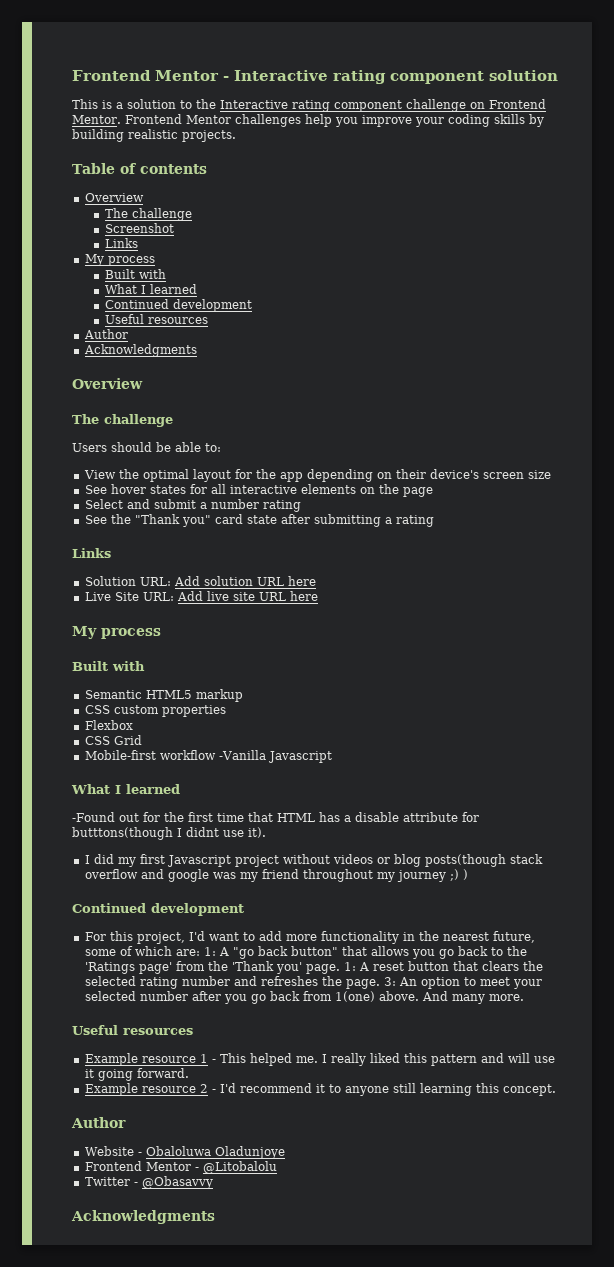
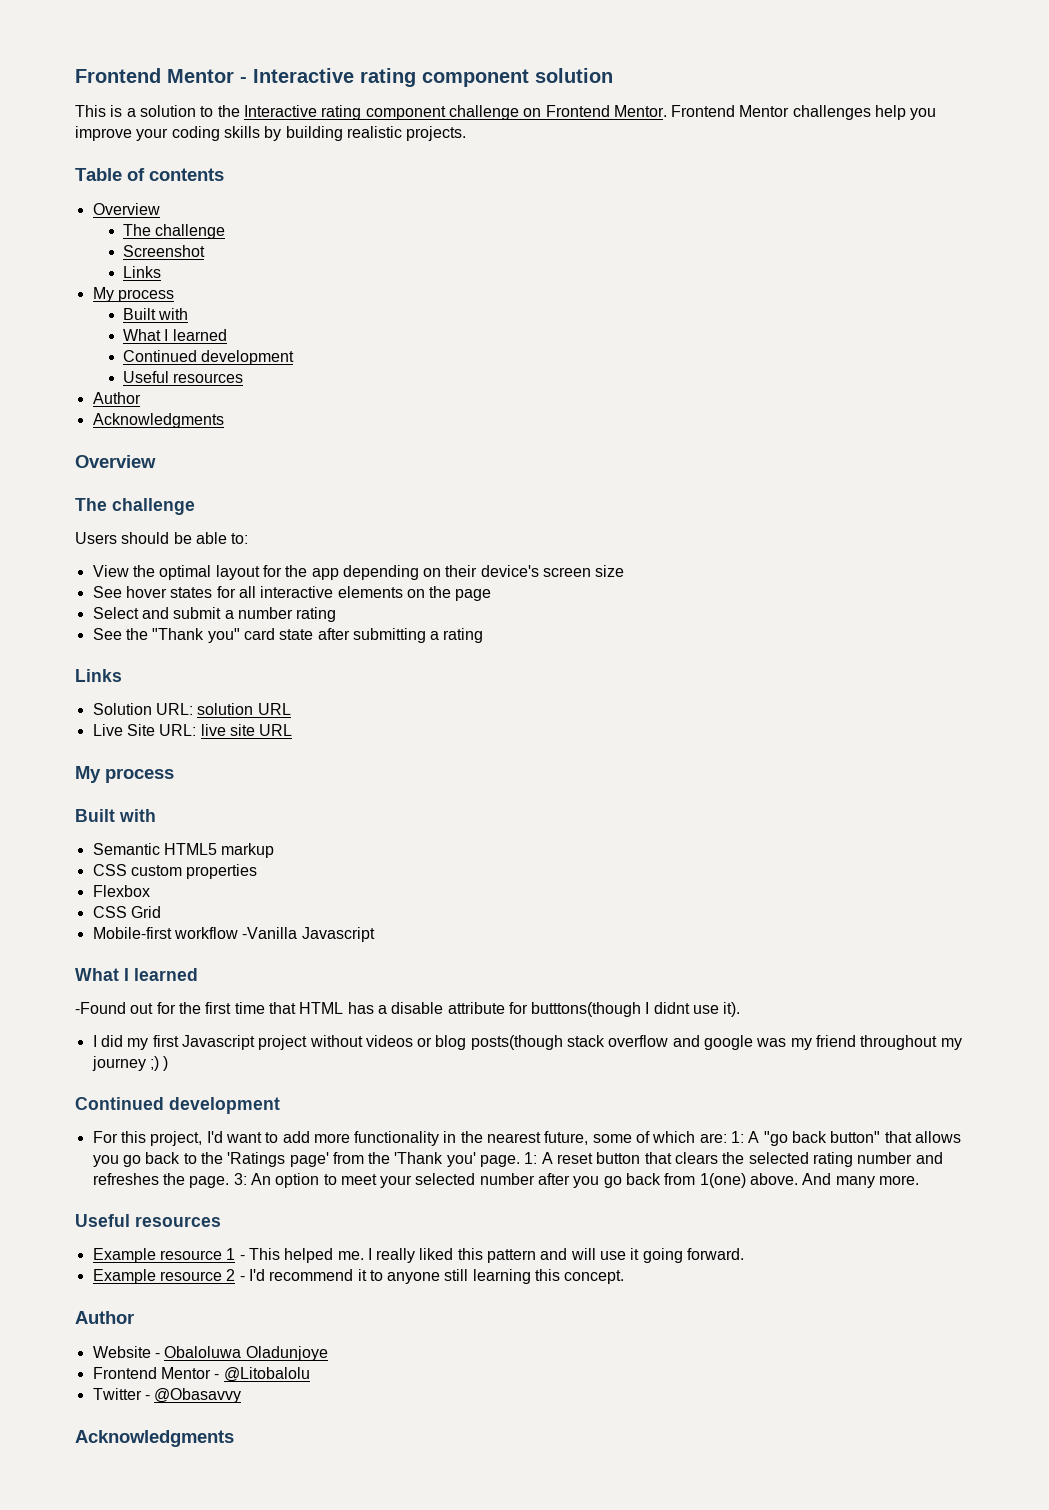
[173,576,200,586] Add -> (193, 709) none
[287,576,316,586] here -> (291, 709) none
[176,591,203,601] Add -> (197, 730) none
[289,591,318,601] here -> (293, 730) none

